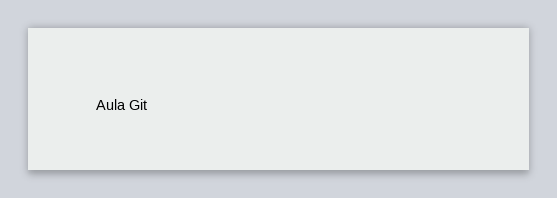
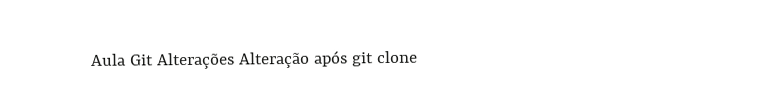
(147, 104) none -> [155,50,418,70] Alterações Alteração após git clone

